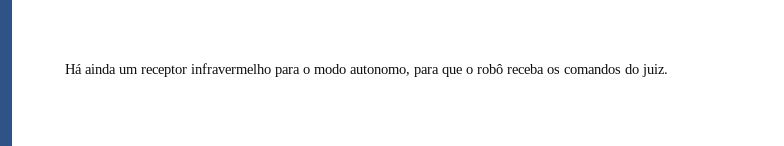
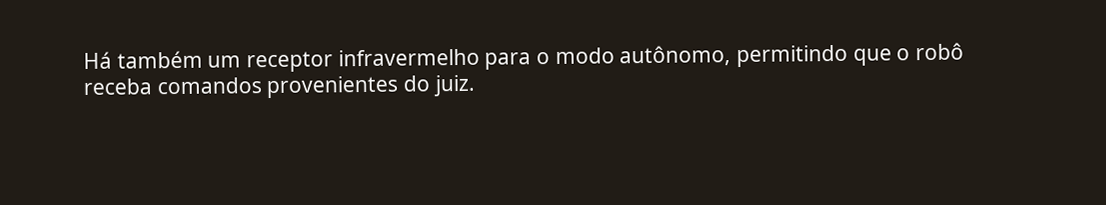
[85,64,117,74] ainda -> [116,50,203,69] também
[350,65,440,77] autonomo, para -> [619,44,849,68] autônomo, permitindo
[547,64,622,74] os comandos -> [156,75,399,99] comandos provenientes

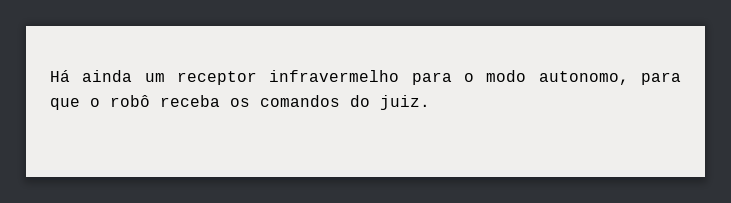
[116,50,203,69] também -> [82,70,133,82] ainda
[619,44,849,68] autônomo, permitindo -> [538,71,681,85] autonomo, para
[156,75,399,99] comandos provenientes -> [230,95,340,107] os comandos

